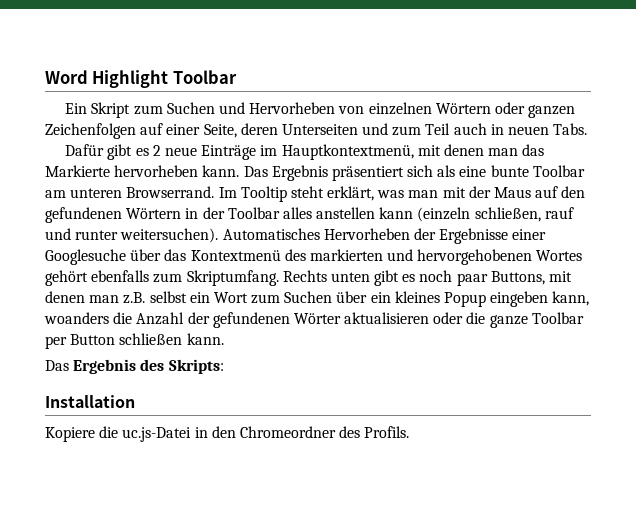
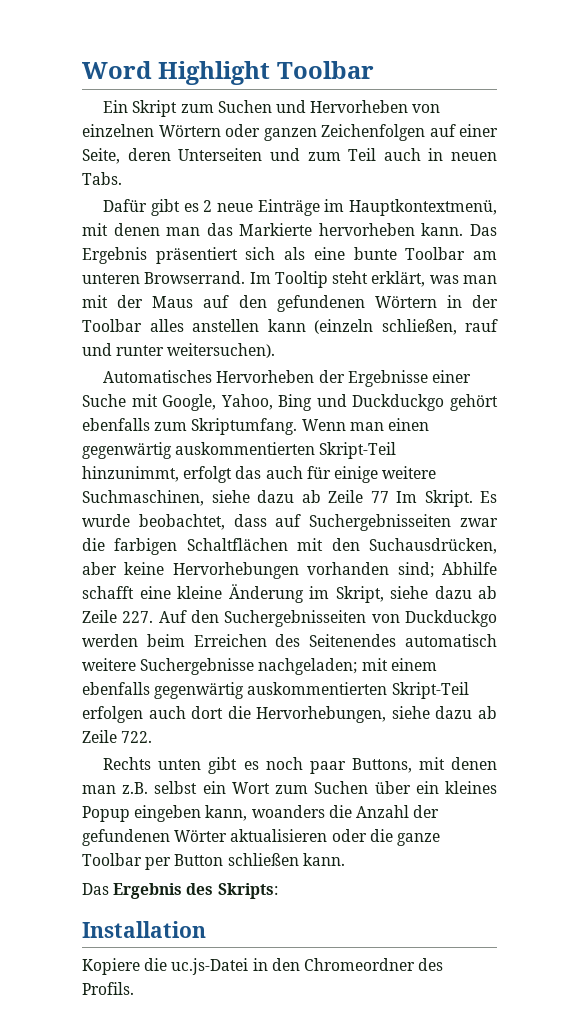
(219, 235) none -> (276, 350) //
[45,249,583,265] [45,270,279,286] Googlesuche über das Kontextmenü des markierten und hervorgehobenen Wortes gehört ebenfalls zum Skriptumfang. -> [82,394,498,411] [82,418,429,435] [82,442,397,459] [82,466,437,483] [82,490,497,507] [82,514,499,531] [82,538,497,555] [82,562,497,579] [82,584,497,603] [82,610,497,627] [82,634,497,647] [82,658,437,675] [82,682,469,699] [82,706,497,723] [82,730,153,743] Suche mit Google, Yahoo, Bing und Duckduckgo gehört ebenfalls zum Skriptumfang. Wenn man einen gegenwärtig auskommentierten Skript-Teil hinzunimmt, erfolgt das auch für einige weitere Suchmaschinen, siehe dazu ab Zeile 77 Im Skript. Es wurde beobachtet, dass auf Suchergebnisseiten zwar die farbigen Schaltflächen mit den Suchausdrücken, aber keine Hervorhebungen vorhanden sind; Abhilfe schafft eine kleine Änderung im Skript, siehe dazu ab Zeile 227. Auf den Suchergebnisseiten von Duckduckgo werden beim Erreichen des Seitenendes automatisch weitere Suchergebnisse nachgeladen; mit einem ebenfalls gegenwärtig auskommentierten Skript-Teil erfolgen auch dort die Hervorhebungen, siehe dazu ab Zeile 722. //

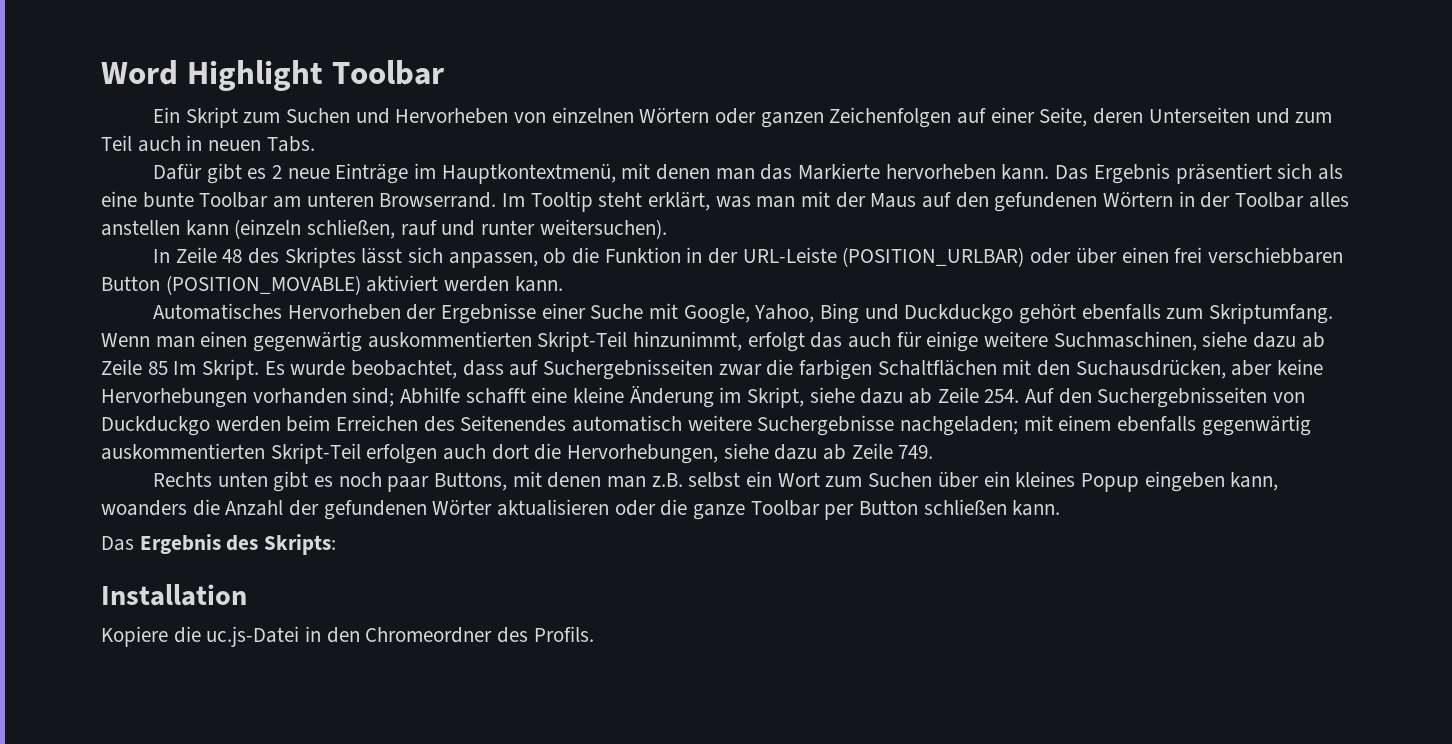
(276, 350) none -> [153,247,1343,268] [101,275,563,295] // In Zeile 48 des Skriptes lässt sich anpassen, ob die Funktion in der URL-Leiste (POSITION_URLBAR) oder über einen frei verschiebbaren Button (POSITION_MOVABLE) aktiviert werden kann.
[370,491,389,503] 77 -> [147,361,168,375] 85
[122,611,154,623] 227. -> [984,389,1020,403] 254.
[121,731,153,743] 722. -> [898,445,934,459] 749.

